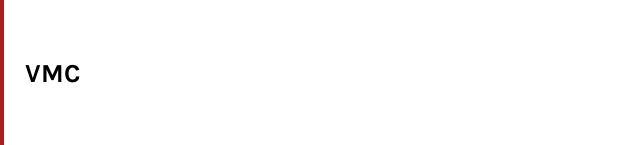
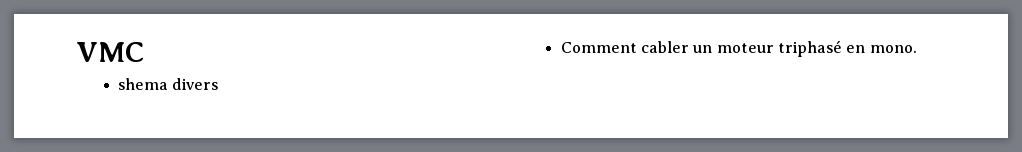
(80, 73) none -> [118,78,219,90] [560,40,917,57] // shema divers // Comment cabler un moteur triphasé en mono.

